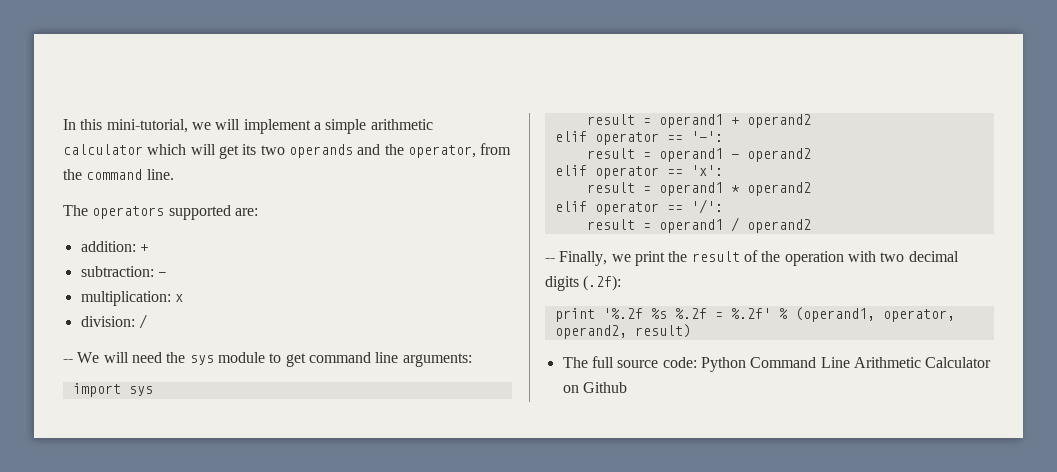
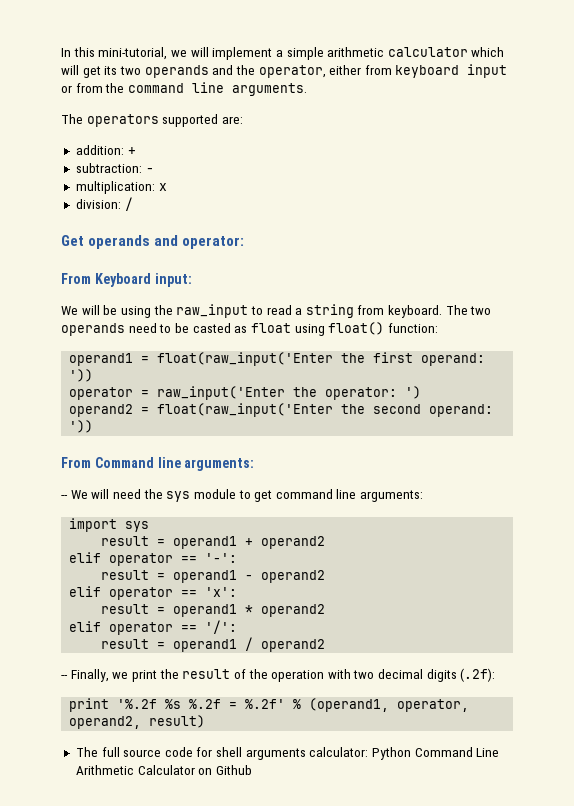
(476, 151) none -> [329,64,508,78] [61,85,72,93] either from keyboard input or
[146,169,174,180] line. -> [191,82,307,96] line arguments.
(147, 321) none -> [61,235,245,249] [61,273,192,287] [61,304,492,318] [61,322,438,336] [69,352,486,366] [69,369,94,382] [69,386,422,400] [69,403,494,417] [69,420,94,433] [61,457,255,471] // Get operands and operator: // From Keyboard input: // We will be using the raw_input to read a string from keyboard. The two operands need to be casted as float using float() function: // operand1 = float(raw_input('Enter the first operand: ')) // operator = raw_input('Enter the operator: ') // operand2 = float(raw_input('Enter the second operand: ')) // From Command line arguments:
[662,357,697,368] code: -> [164,747,369,760] code for shell arguments calculator:

